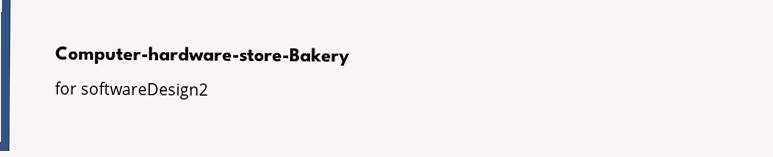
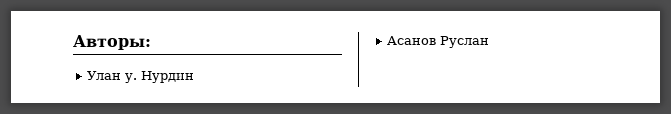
[55,45,350,67] [54,81,209,100] Computer-hardware-store-Bakery // for softwareDesign2 -> [73,35,151,50] [86,71,194,83] [386,36,489,48] Авторы: // Улан у. Нурдин // Асанов Руслан

